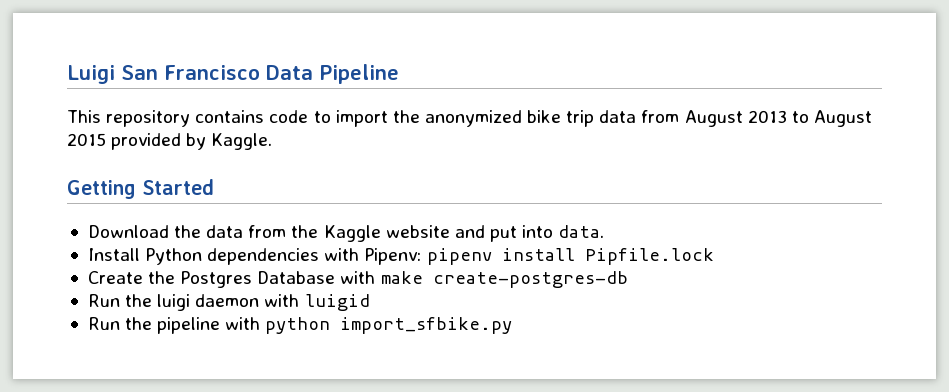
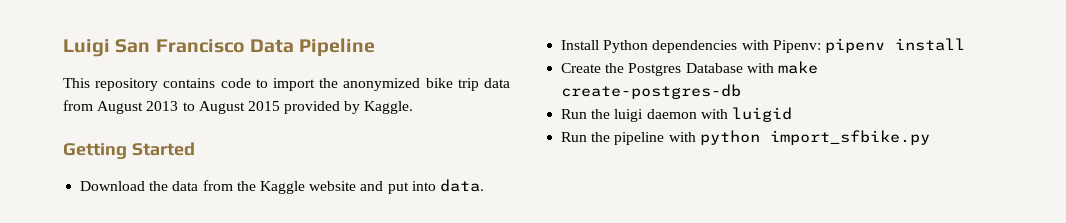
[584,248,714,265] Pipfile.lock -> (965, 44) none

